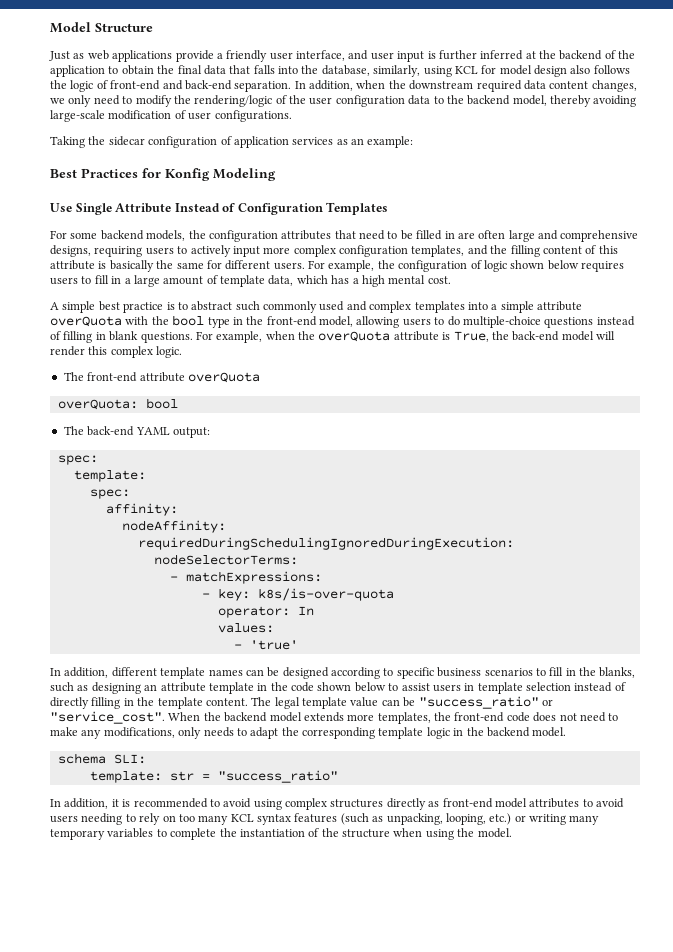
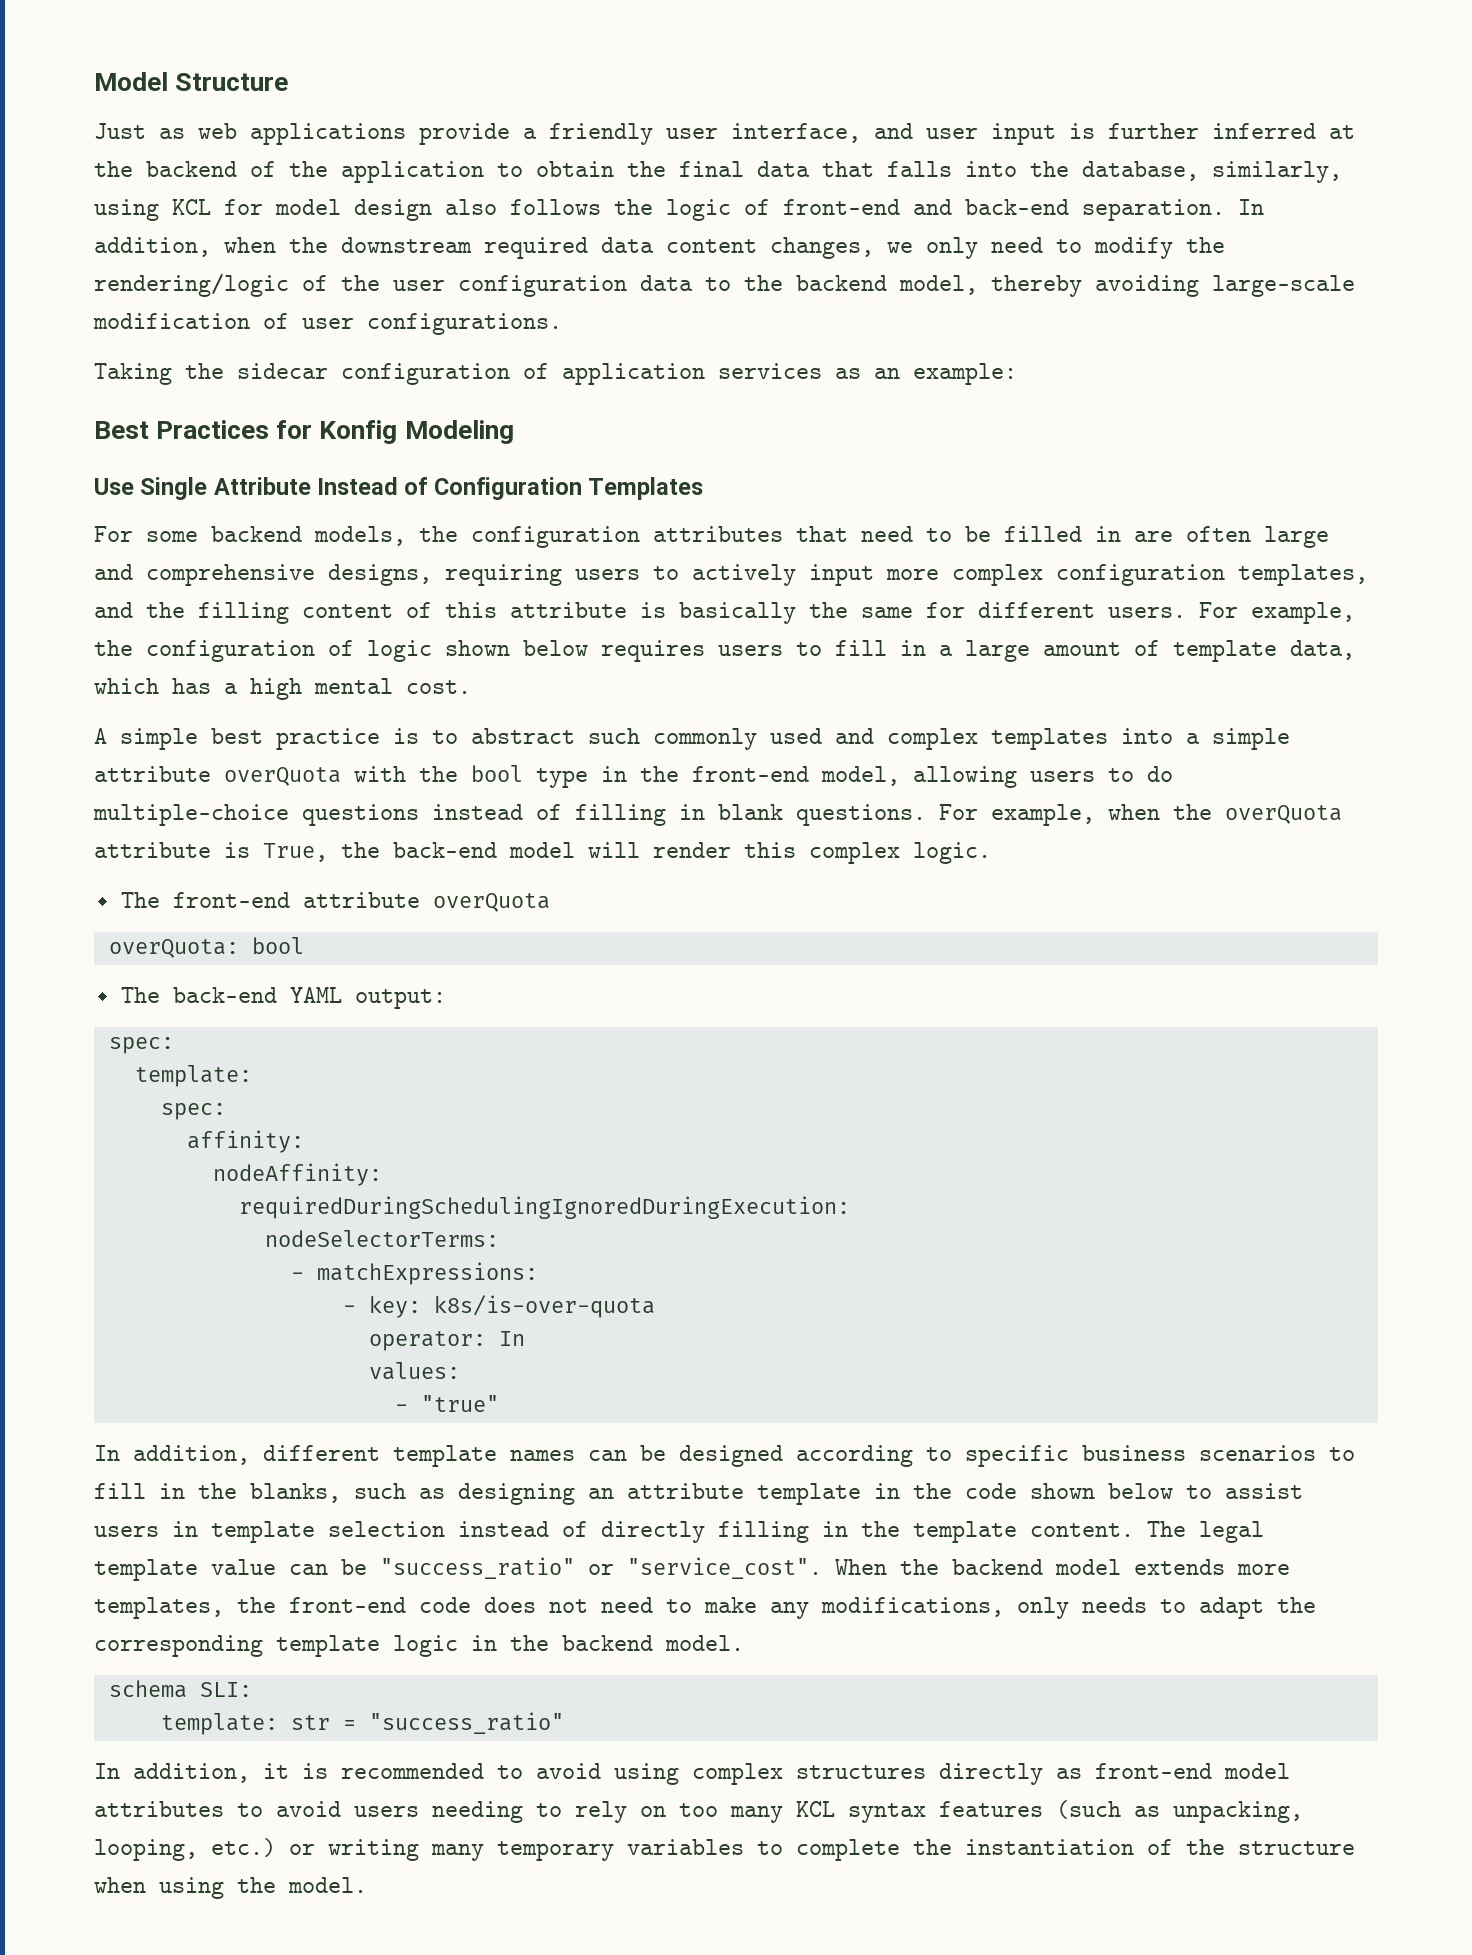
[249,640,298,650] 'true' -> [420,1395,499,1412] "true"

